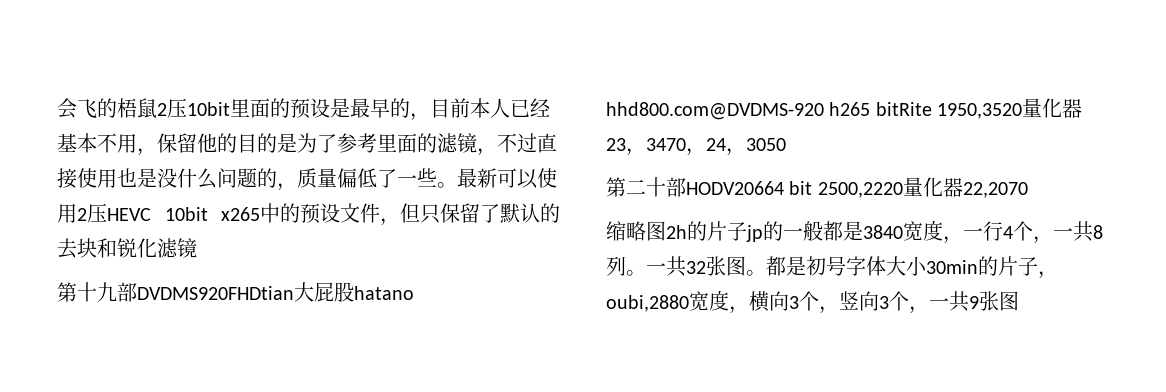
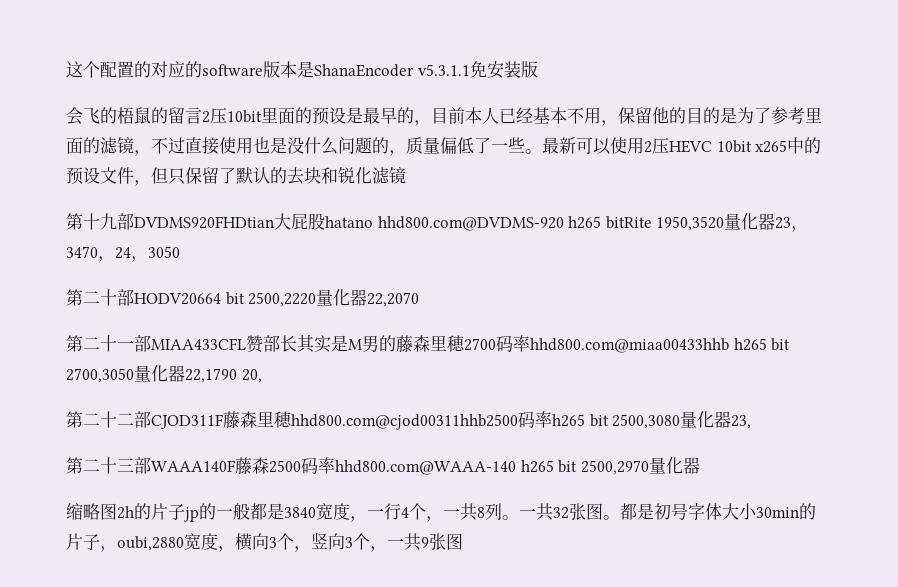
(57, 108) none -> [66,61,538,79] 这个配置的对应的software版本是ShanaEncoder v5.3.1.1免安装版 //
(157, 108) none -> [151,107,202,124] 的留言
(1028, 190) none -> [66,334,791,353] [66,365,262,383] [66,411,752,430] [66,457,700,475] // 第二十一部MIAA433CFL赞部长其实是M男的藤森里穂2700码率hhd800.com@miaa00433hhb h265 bit 2700,3050量化器22,1790 20, // 第二十二部CJOD311F藤森里穂hhd800.com@cjod00311hhb2500码率h265 bit 2500,3080量化器23, // 第二十三部WAAA140F藤森2500码率hhd800.com@WAAA-140 h265 bit 2500,2970量化器

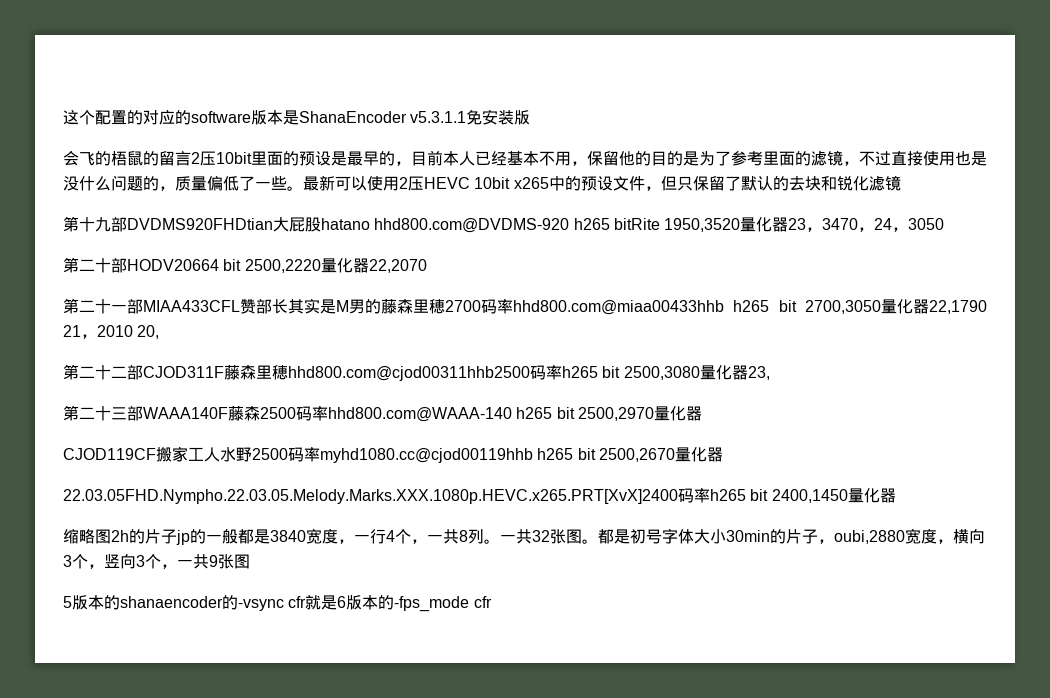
(237, 375) none -> [63,325,133,339] 21，2010
(700, 465) none -> [63,446,723,463] [63,488,896,504] // CJOD119CF搬家工人水野2500码率myhd1080.cc@cjod00119hhb h265 bit 2500,2670量化器 // 22.03.05FHD.Nympho.22.03.05.Melody.Marks.XXX.1080p.HEVC.x265.PRT[XvX]2400码率h265 bit 2400,1450量化器
(463, 541) none -> [63,595,492,612] // 5版本的shanaencoder的-vsync cfr就是6版本的-fps_mode cfr

